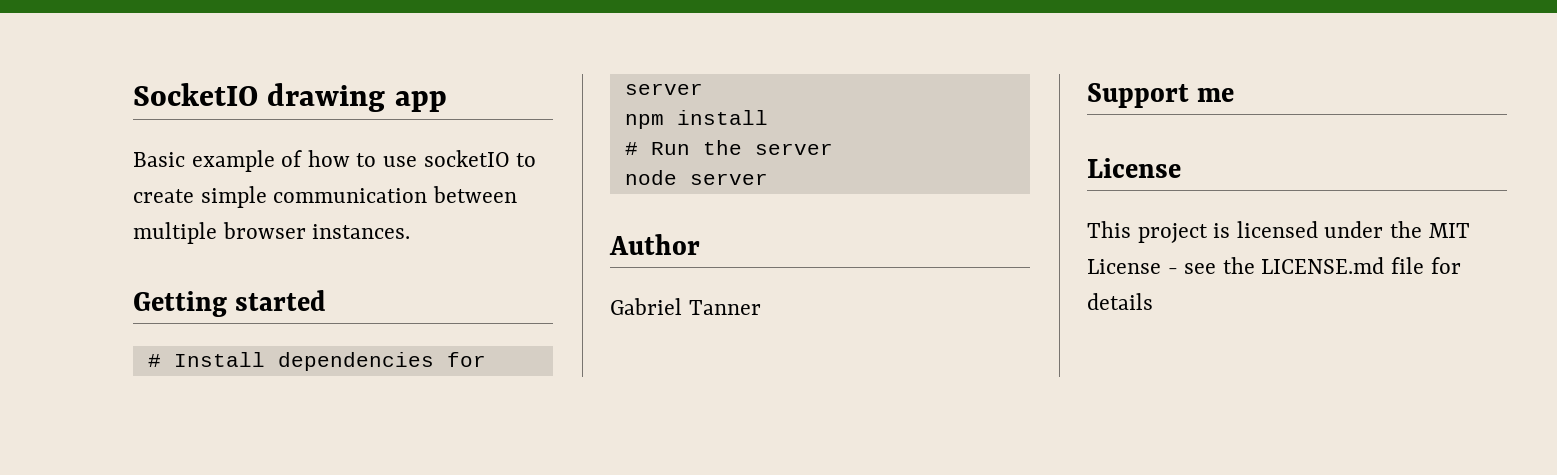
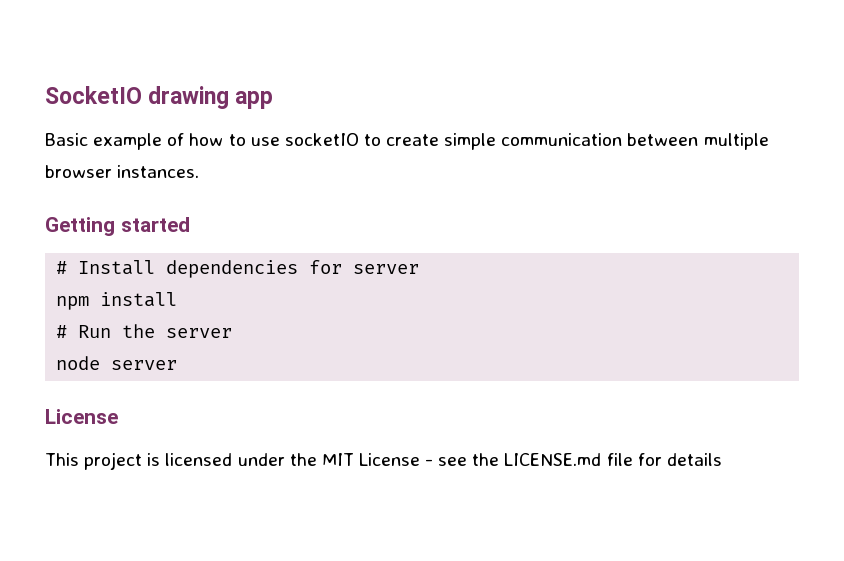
[609,234,700,255] [610,298,761,315] [1087,83,1235,108] // Author // Gabriel Tanner // Support me -> (178, 365) none

